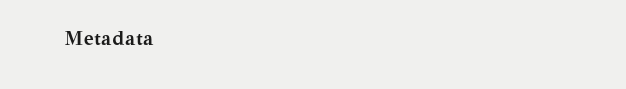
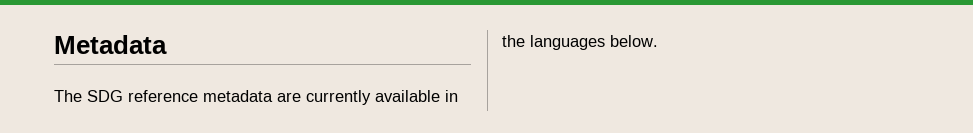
(154, 38) none -> [54,90,458,105] [502,35,658,50] // The SDG reference metadata are currently available in the languages below.

